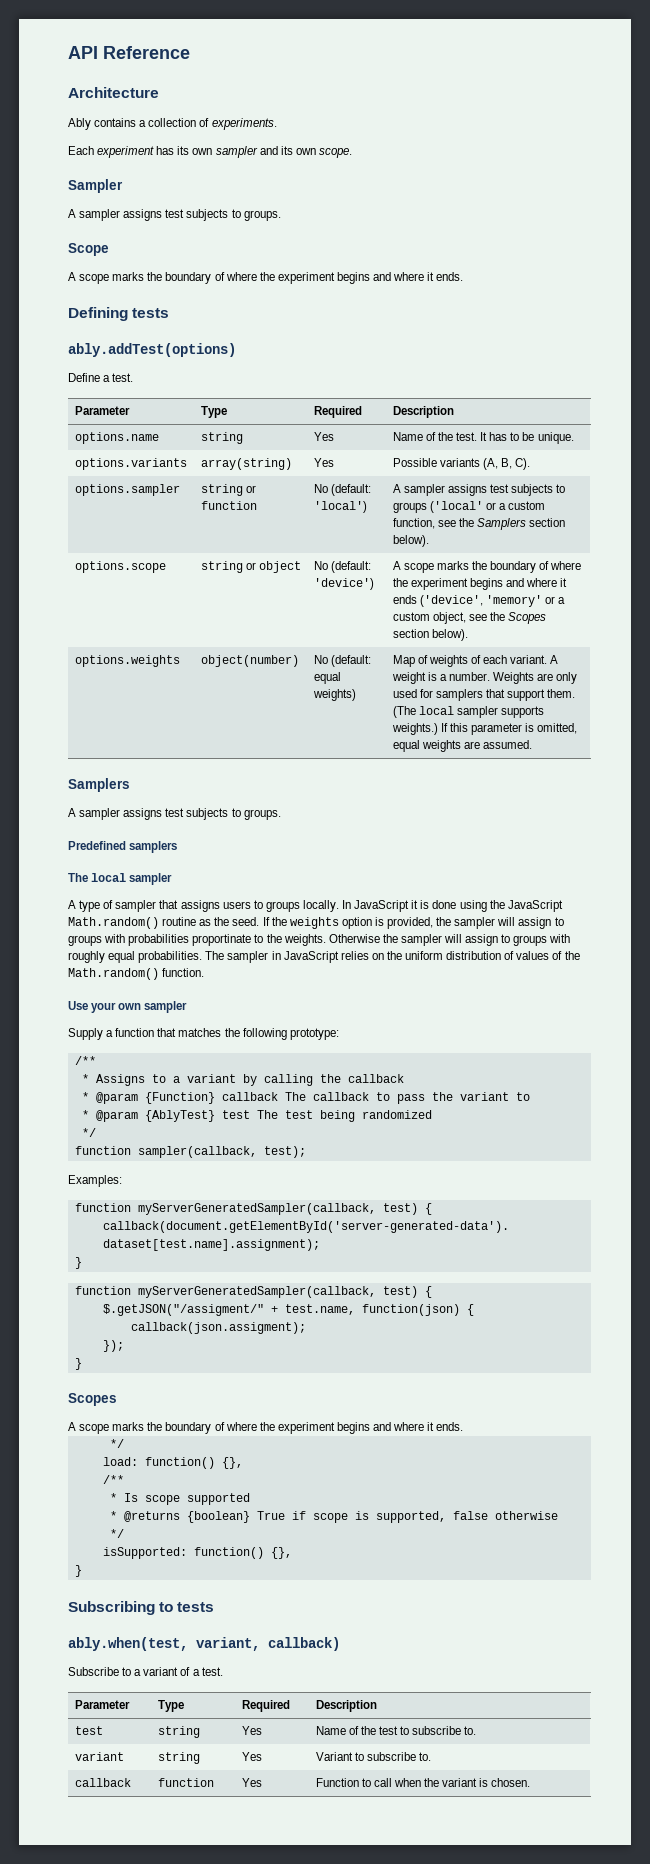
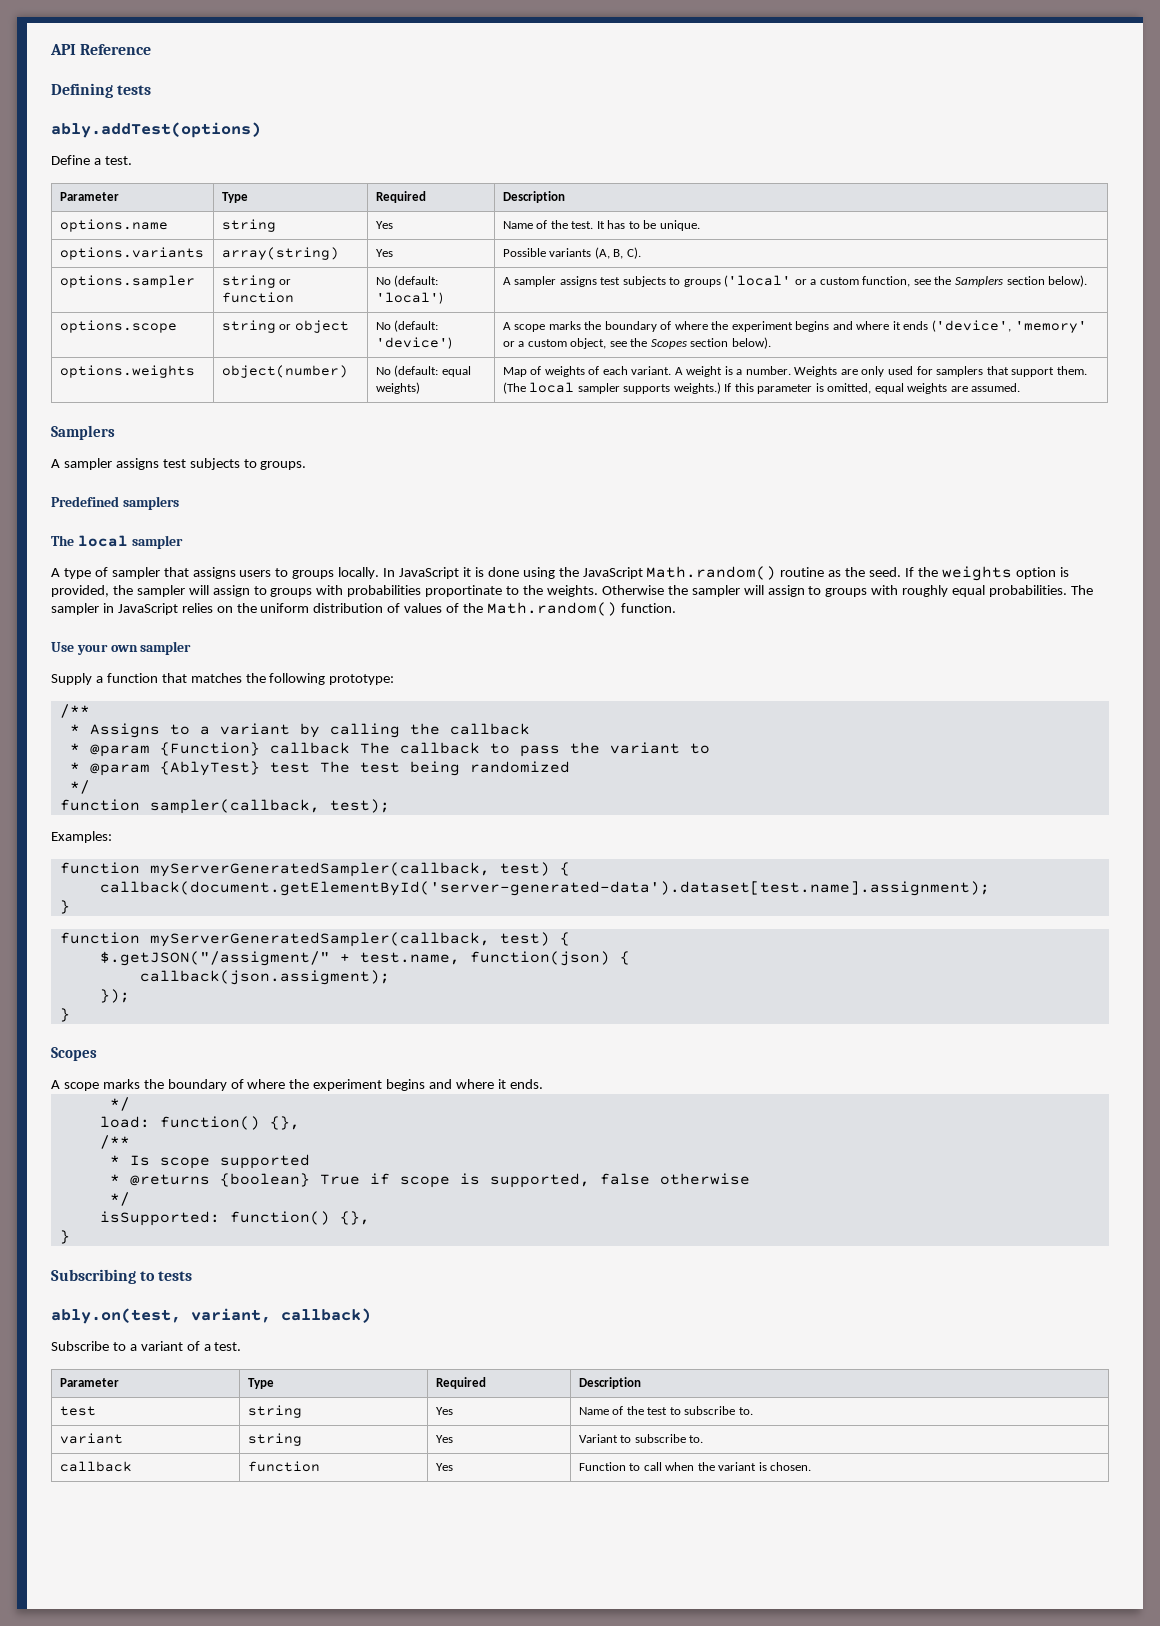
[68,87,159,98] [68,118,277,130] [68,146,352,158] [68,179,123,193] [68,209,281,221] [68,243,109,256] [68,272,464,284] // Architecture // Ably contains a collection of experiments. // Each experiment has its own sampler and its own scope. // Sampler // A sampler assigns test subjects to groups. // Scope // A scope marks the boundary of where the experiment begins and where it ends. -> (152, 49) none
[68,1637,188,1651] ably.when(test, -> [51,1308,181,1324] ably.on(test,

